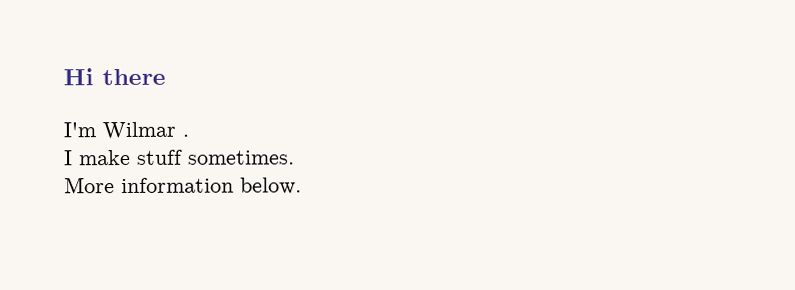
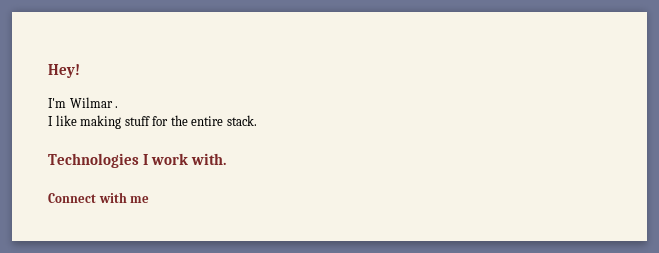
[63,68,166,86] Hi there -> [48,64,80,78] Hey!
[79,149,295,166] [64,177,302,195] make stuff sometimes. // More information below. -> [55,115,257,129] [48,153,226,168] [48,192,150,203] like making stuff for the entire stack. // Technologies I work with. // Connect with me

